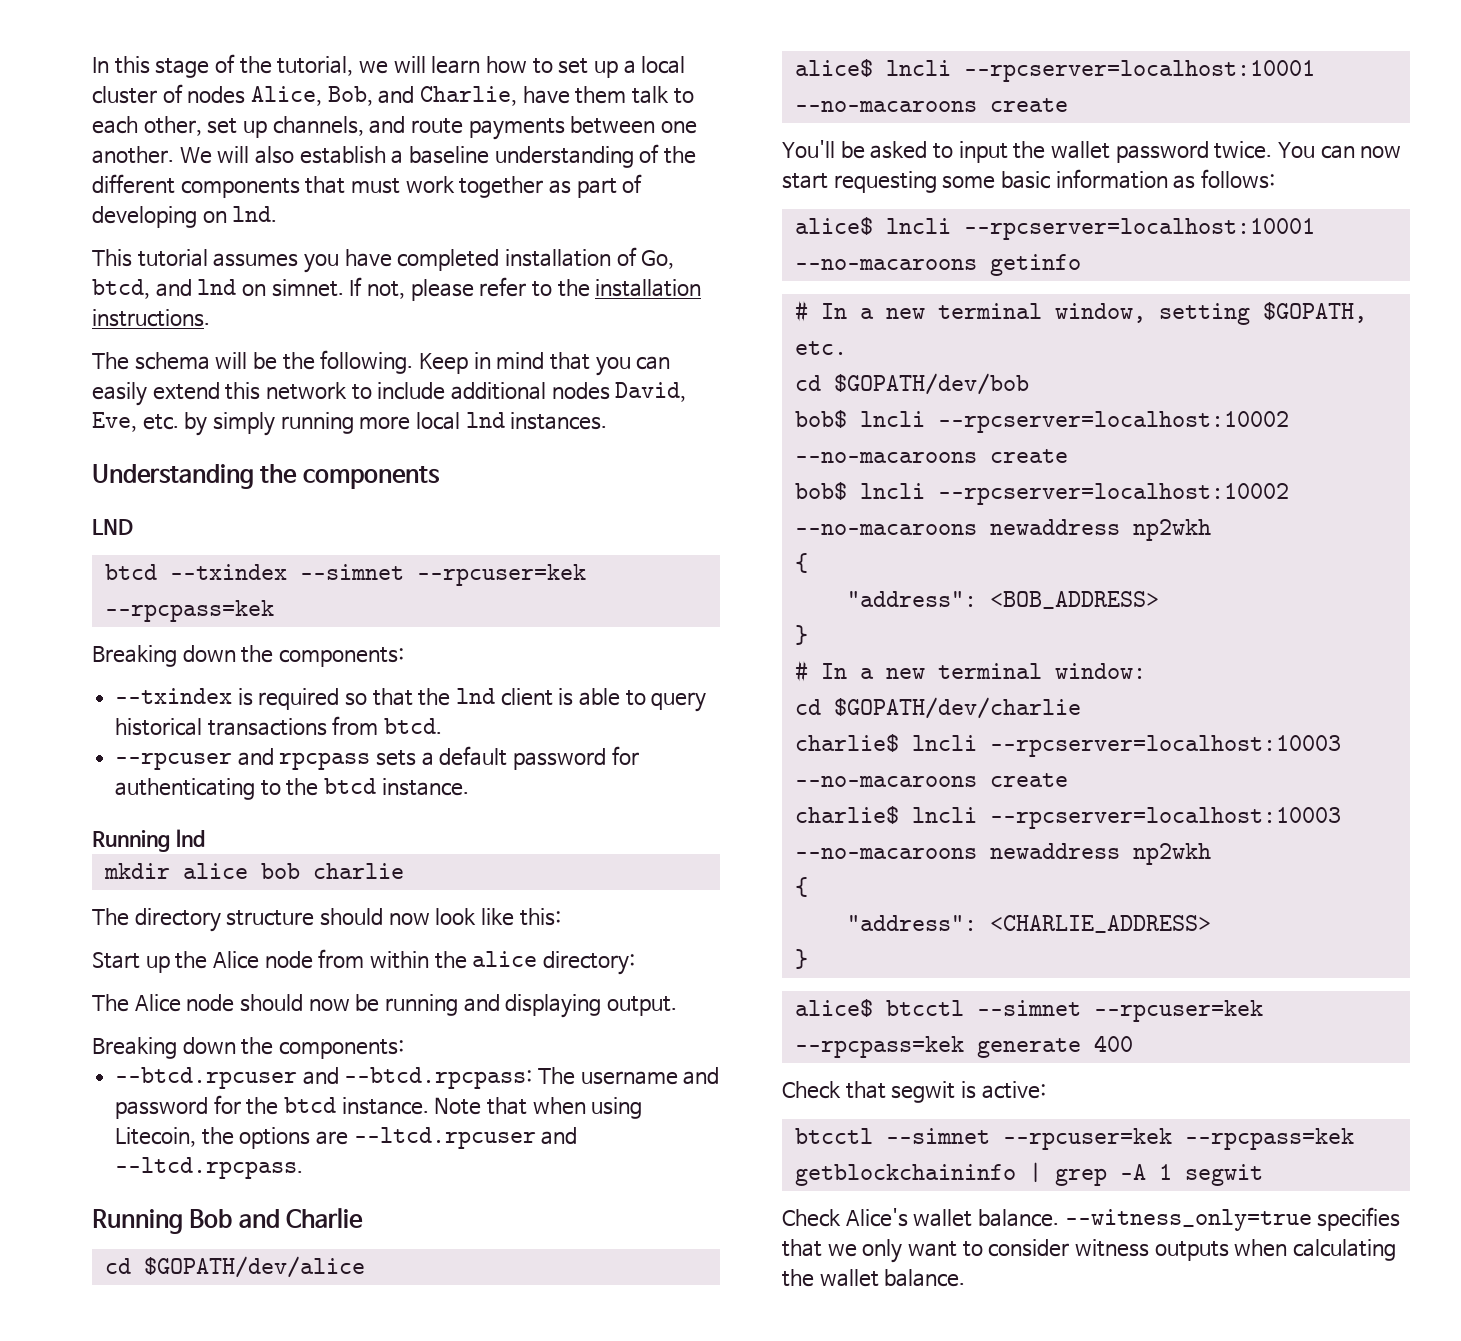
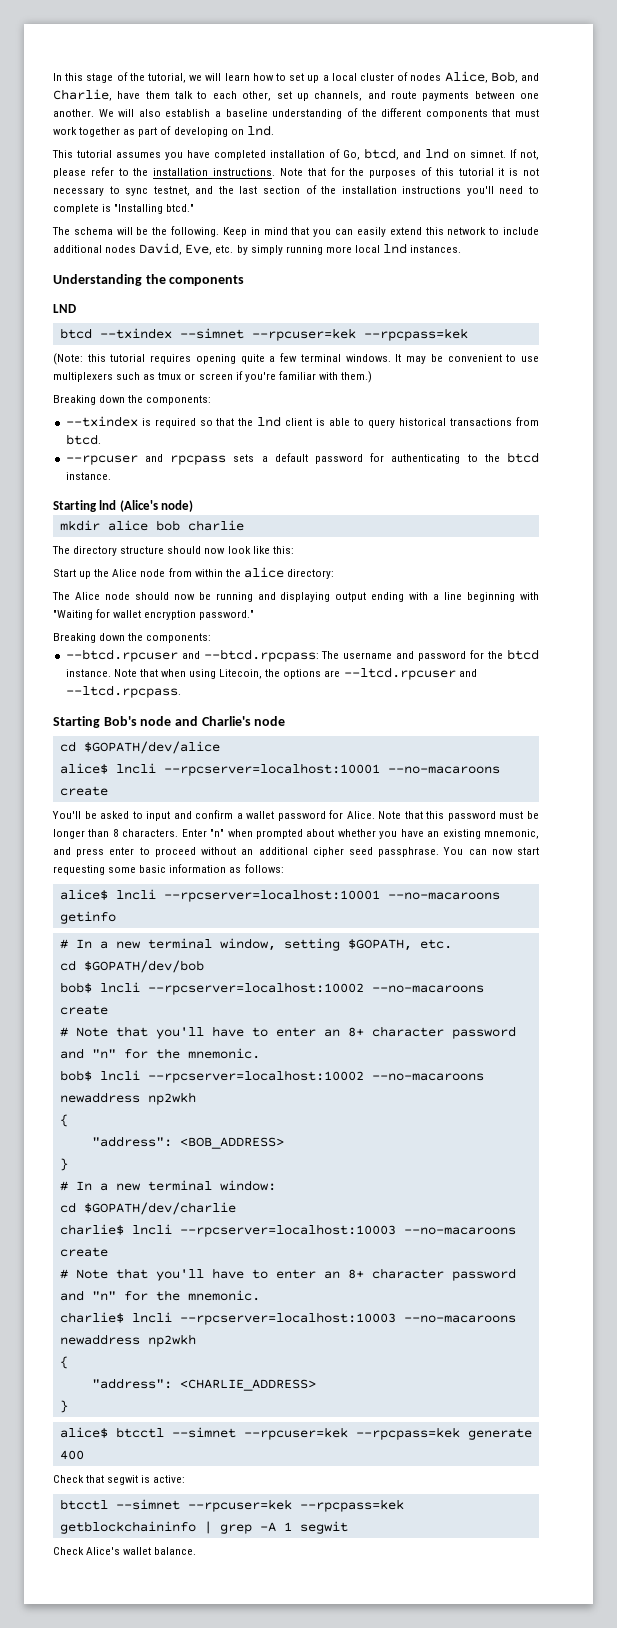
(210, 318) none -> [279,167,539,178] [53,185,539,196] [53,204,195,214] Note that for the purposes of this tutorial it is not necessary to sync testnet, and the last section of the installation instructions you'll need to complete is "Installing btcd."
(274, 611) none -> [53,353,539,365] [53,371,373,383] // (Note: this tutorial requires opening quite a few terminal windows. It may be convenient to use multiplexers such as tmux or screen if you're familiar with them.)
[92,829,205,852] Running lnd -> [53,500,194,512] Starting lnd (Alice's node)
[607,996,678,1016] output. -> [335,592,539,602] [53,609,255,620] output ending with a line beginning with "Waiting for wallet encryption password."
[92,1208,364,1234] Running Bob and Charlie -> [53,716,286,728] Starting Bob's node and Charlie's node
[1013,141,1273,163] the wallet password twice. -> [173,810,539,821] [53,829,539,839] [53,847,440,857] and confirm a wallet password for Alice. Note that this password must be longer than 8 characters. Enter "n" when prompted about whether you have an existing mnemonic, and press enter to proceed without an additional cipher seed passphrase.
(1068, 456) none -> [59,1026,516,1039] [59,1048,260,1059] // # Note that you'll have to enter an 8+ character password and "n" for the mnemonic.
(1068, 780) none -> [59,1268,516,1281] [59,1290,260,1301] // # Note that you'll have to enter an 8+ character password and "n" for the mnemonic.
[1064,1207,1401,1231] [782,1239,1396,1263] [782,1269,966,1287] --witness_only=true specifies that we only want to consider witness outputs when calculating the wallet balance. -> (197, 1551) none

